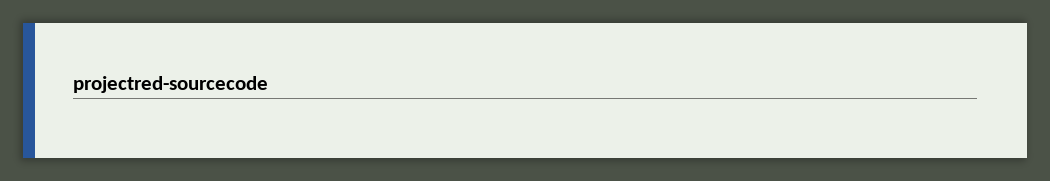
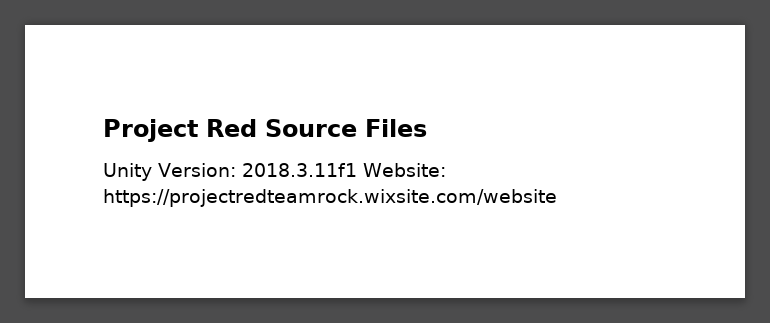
[73,76,268,93] projectred-sourcecode -> [103,119,427,142] [103,163,446,181] [103,189,557,207] Project Red Source Files // Unity Version: 2018.3.11f1 Website: https://projectredteamrock.wixsite.com/website

